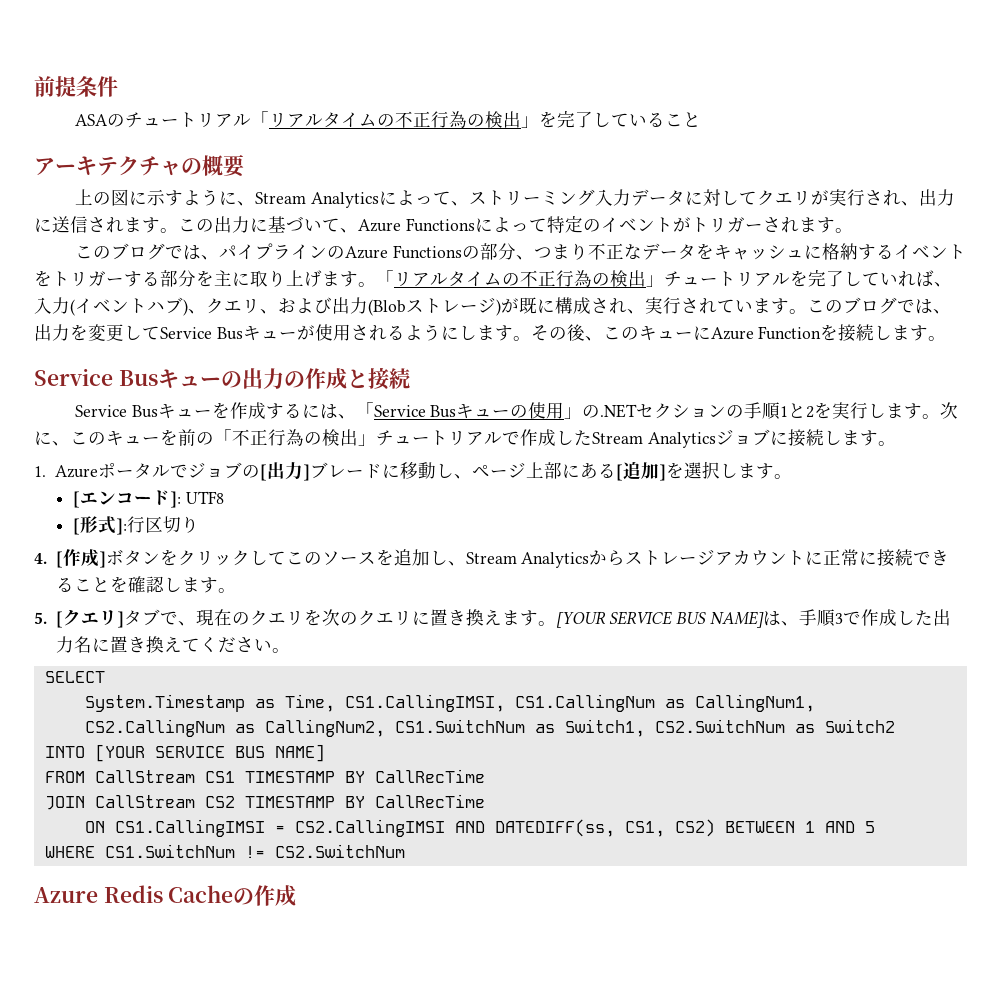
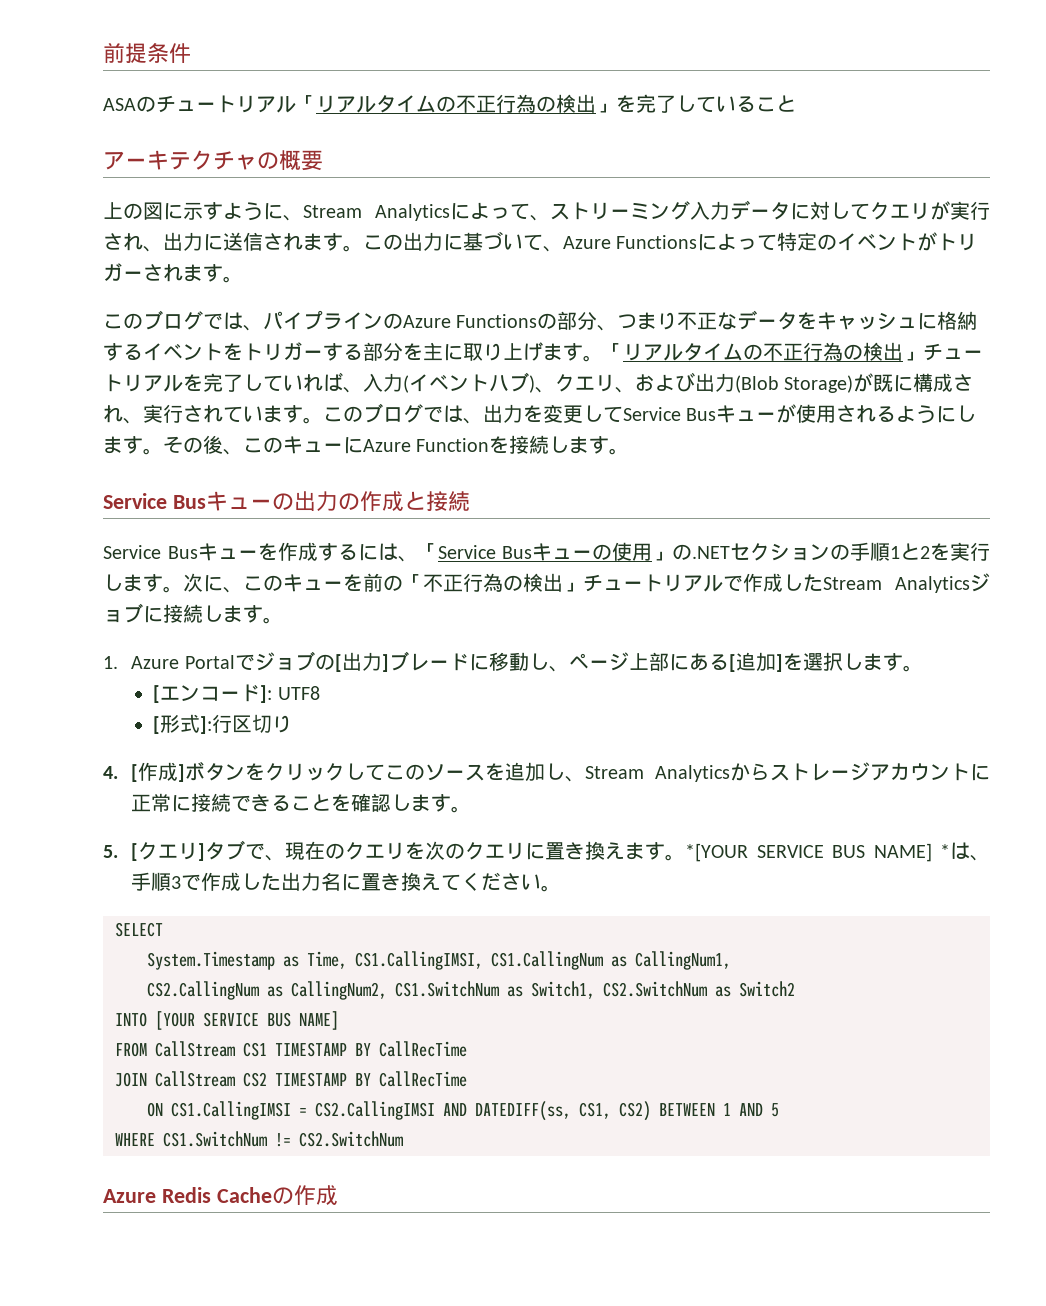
[406,297,501,316] ストレージ) -> [784,375,854,393] Storage)
[97,463,170,479] ポータル -> [184,655,235,669] Portal
[555,611,764,628] [YOUR SERVICE BUS NAME] -> [685,843,950,862] *[YOUR SERVICE BUS NAME] *

